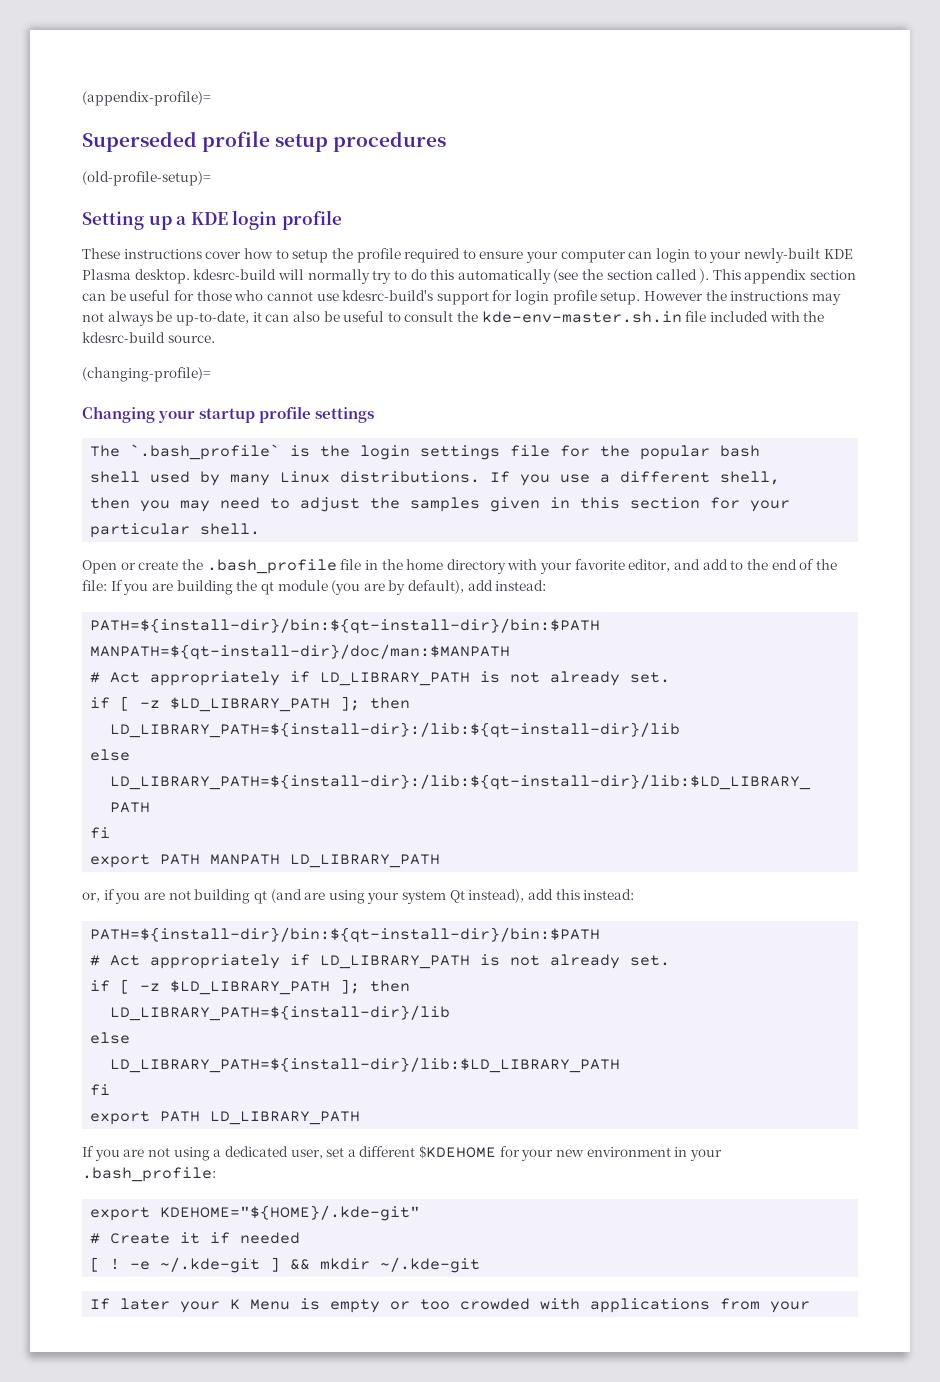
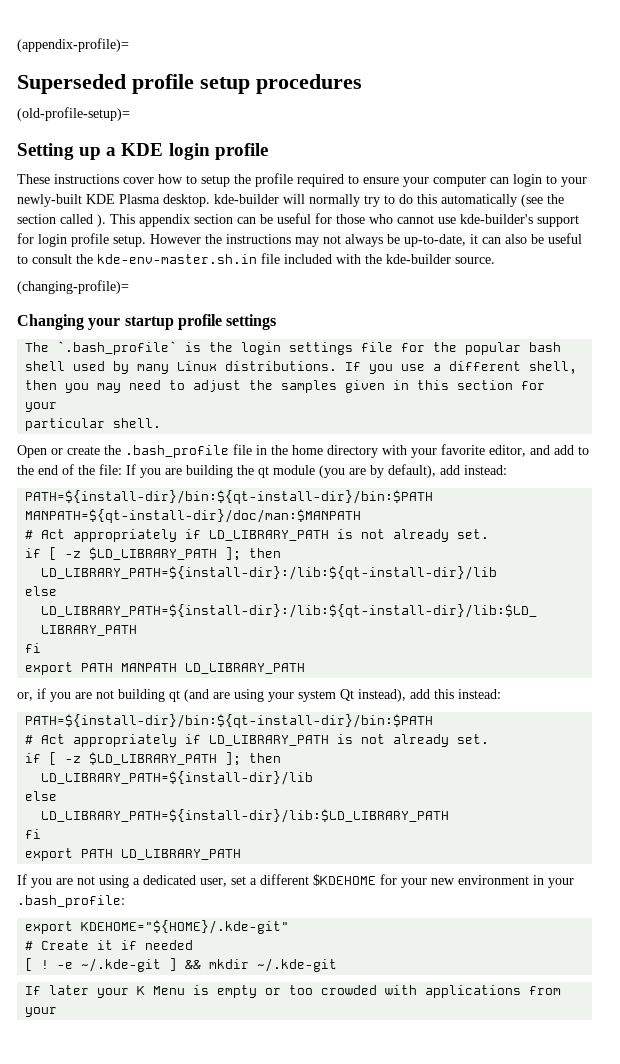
[193,269,277,280] kdesrc-build -> [214,194,279,204] kde-builder
[342,290,434,301] kdesrc-build's -> [460,214,533,224] kde-builder's
[82,332,165,343] kdesrc-build -> [386,254,451,264] kde-builder

